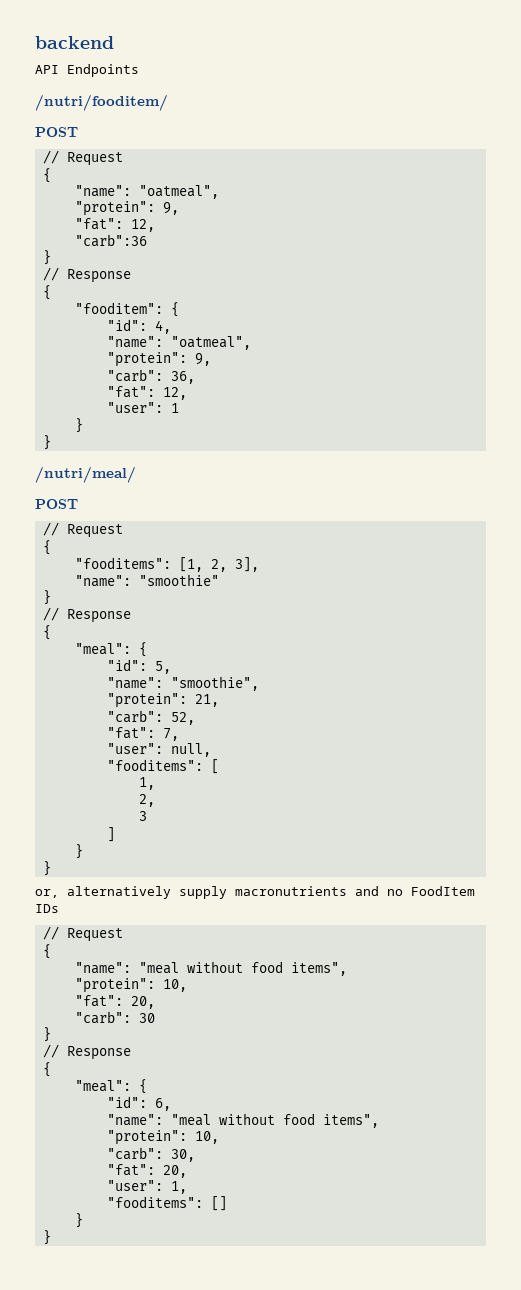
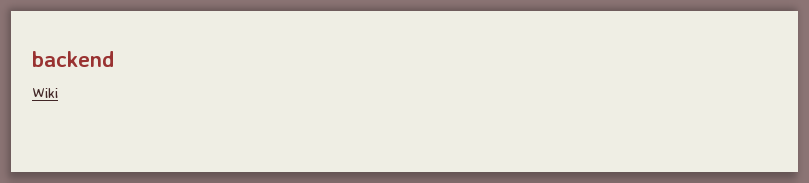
[35,64,139,77] [35,94,168,111] [35,127,78,137] [42,150,123,166] [42,168,51,183] [74,185,219,199] [74,201,179,216] [74,218,155,232] [74,234,147,247] [42,250,51,265] [42,267,131,283] [42,285,51,300] [74,302,179,317] [106,319,171,334] [106,336,251,350] [106,352,211,367] [106,369,195,384] [106,386,187,400] [106,402,179,413] [74,418,83,433] [42,435,51,450] [35,466,136,483] [35,499,78,509] [42,522,123,538] [42,540,51,555] [74,557,259,572] [74,574,219,587] [42,590,51,605] [42,607,131,623] [42,625,51,640] [74,642,147,657] [106,659,171,674] [106,676,259,691] [106,693,219,708] [106,710,195,725] [106,727,179,741] [106,743,211,757] [106,759,219,774] [138,777,155,790] [138,794,155,807] [138,811,147,821] [106,827,115,842] [74,844,83,859] [42,861,51,876] [35,886,475,899] [35,904,59,913] [42,926,123,942] [42,944,51,959] [74,961,347,976] [74,978,187,993] [74,995,155,1009] [74,1011,155,1024] [42,1027,51,1042] [42,1044,131,1060] [42,1062,51,1077] [74,1079,147,1094] [106,1096,171,1111] [106,1113,379,1128] [106,1130,219,1145] [106,1147,195,1162] [106,1164,187,1178] [106,1180,187,1194] [106,1196,227,1211] [74,1213,83,1228] [42,1230,51,1245] API Endpoints // /nutri/fooditem/ // POST // // Request // { // "name": "oatmeal", // "protein": 9, // "fat": 12, // "carb":36 // } // // Response // { // "fooditem": { // "id": 4, // "name": "oatmeal", // "protein": 9, // "carb": 36, // "fat": 12, // "user": 1 // } // } // /nutri/meal/ // POST // // Request // { // "fooditems": [1, 2, 3], // "name": "smoothie" // } // // Response // { // "meal": { // "id": 5, // "name": "smoothie", // "protein": 21, // "carb": 52, // "fat": 7, // "user": null, // "fooditems": [ // 1, // 2, // 3 // ] // } // } // or, alternatively supply macronutrients and no FoodItem IDs // // Request // { // "name": "meal without food items", // "protein": 10, // "fat": 20, // "carb": 30 // } // // Response // { // "meal": { // "id": 6, // "name": "meal without food items", // "protein": 10, // "carb": 30, // "fat": 20, // "user": 1, // "fooditems": [] // } // } -> [32,88,58,98] Wiki

